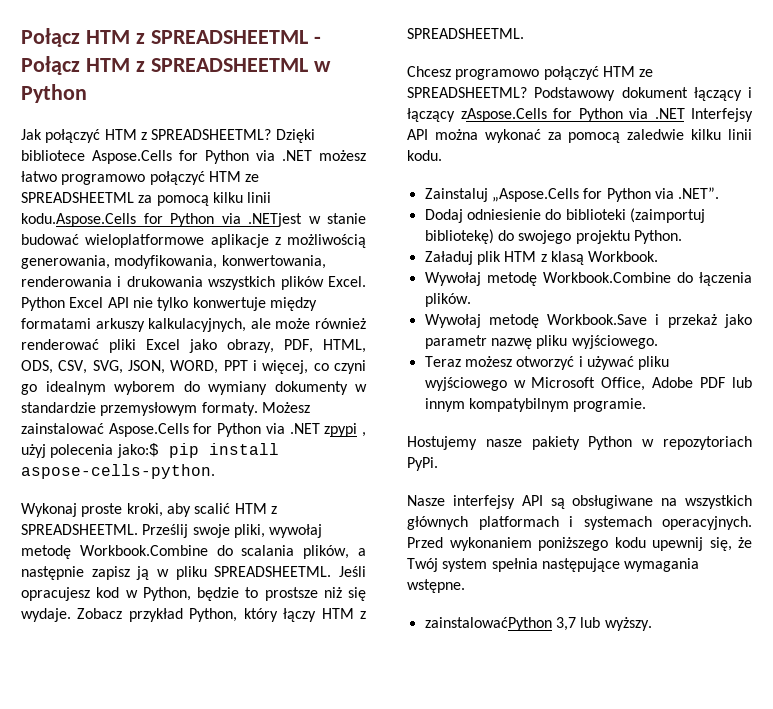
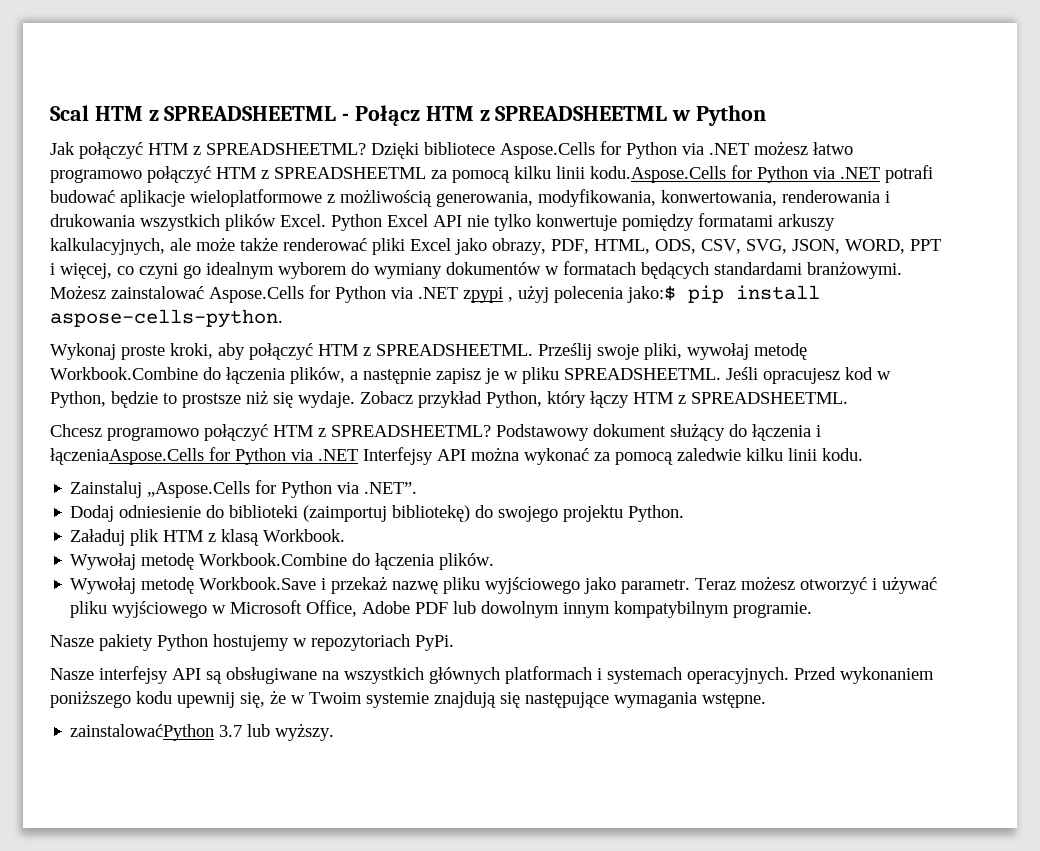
[21,28,80,47] Połącz -> [50,105,89,121] Scal
[245,174,260,182] ze -> [261,170,269,179] z
[248,213,366,227] [21,234,269,248] .NETjest w stanie budować wieloplatformowe aplikacje -> [840,165,933,183] [50,189,322,207] .NET potrafi budować aplikacje wieloplatformowe
[269,297,317,311] między -> [622,214,694,231] pomiędzy
[315,318,366,329] również -> [240,237,278,251] także
[274,381,367,395] [21,402,258,416] dokumenty w standardzie przemysłowym formaty. -> [446,261,902,279] dokumentów w formatach będących standardami branżowymi.
[194,503,231,514] scalić -> [249,343,313,360] połączyć
[241,545,295,556] scalania -> [226,367,285,384] łączenia
[136,566,150,580] ją -> [485,368,499,384] je
[639,69,654,77] ze -> [318,428,326,437] z
[693,87,752,101] [407,108,547,122] łączący i łączący zAspose.Cells -> [670,423,821,441] [50,448,204,465] służący do łączenia i łączeniaAspose.Cells
[724,314,752,328] [424,335,658,349] jako parametr nazwę pliku wyjściowego. // -> [392,577,691,594] nazwę pliku wyjściowego jako parametr.
(752, 382) none -> [481,601,560,618] dowolnym
[407,436,522,450] Hostujemy nasze -> [50,635,94,647] Nasze
(633, 443) none -> [213,634,289,651] hostujemy
[407,558,538,572] Twój system spełnia -> [291,691,520,708] w Twoim systemie znajdują się
[555,617,576,631] 3,7 -> [219,725,243,737] 3.7

